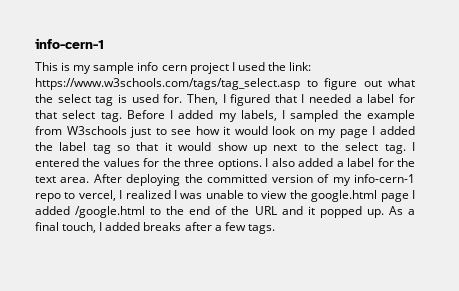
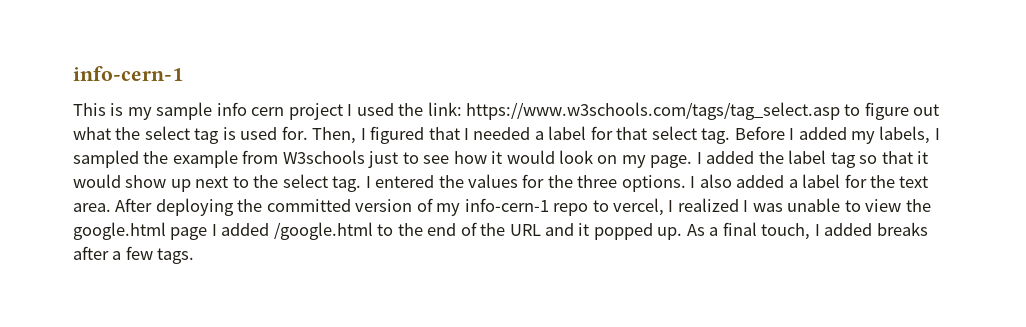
[339,129,368,138] page -> [650,155,693,168] page.

